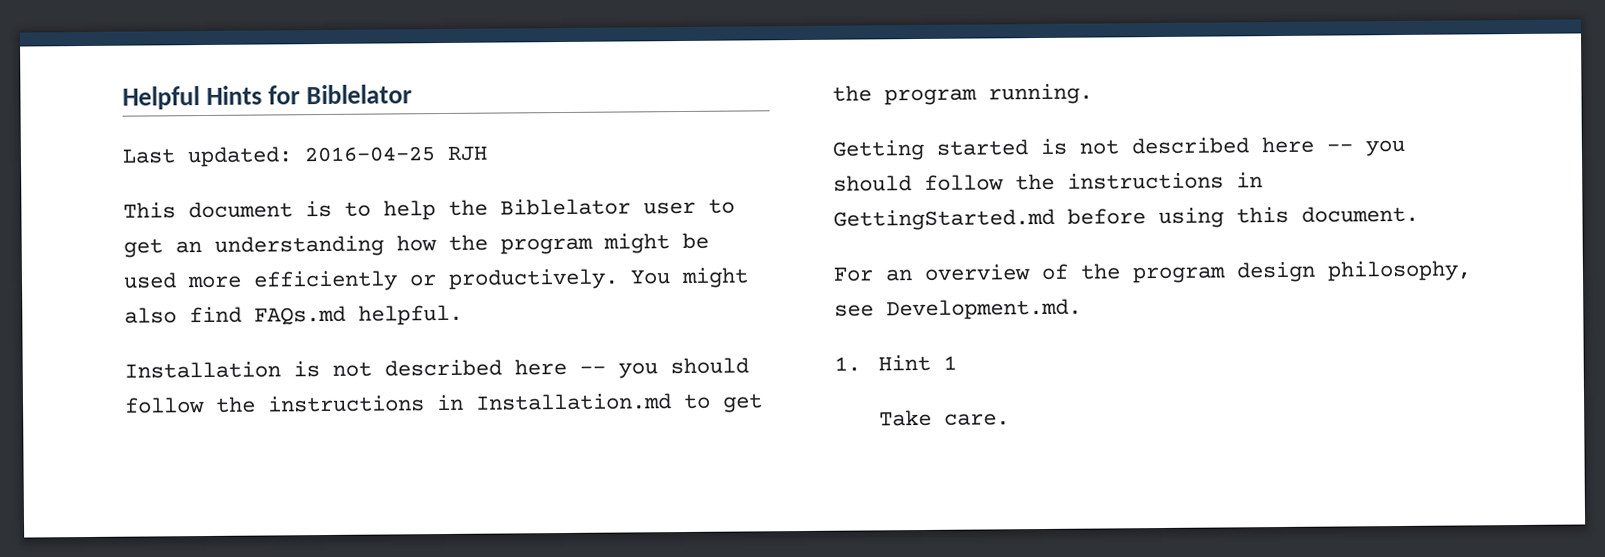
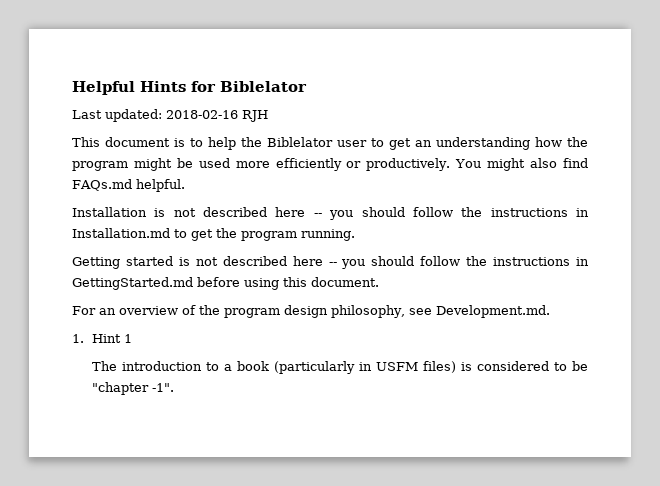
[304,146,436,163] 2016-04-25 -> [166,110,238,119] 2018-02-16
[879,409,1011,427] Take care. -> [92,361,588,374] [92,382,175,395] The introduction to a book (particularly in USFM files) is considered to be "chapter -1".

